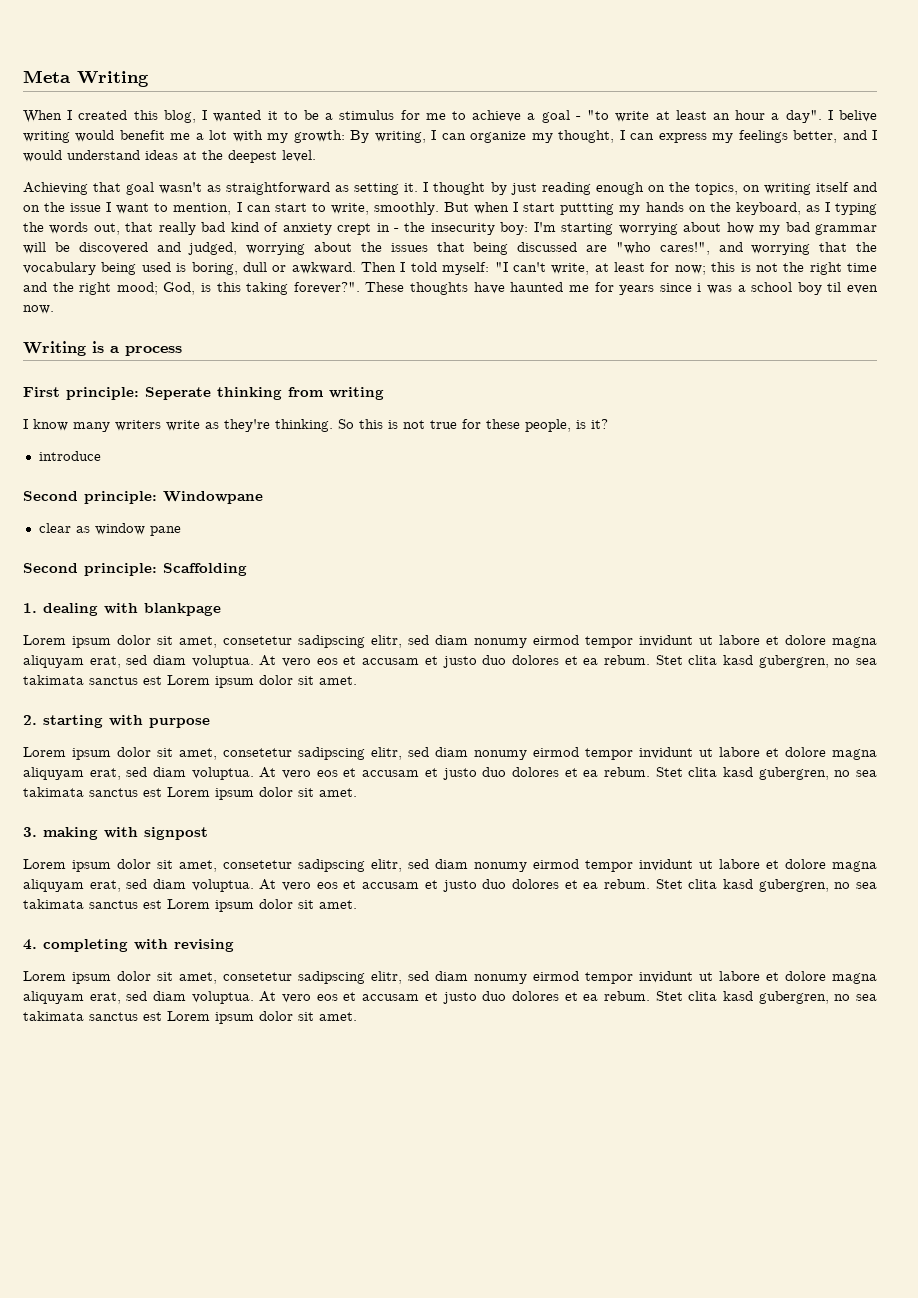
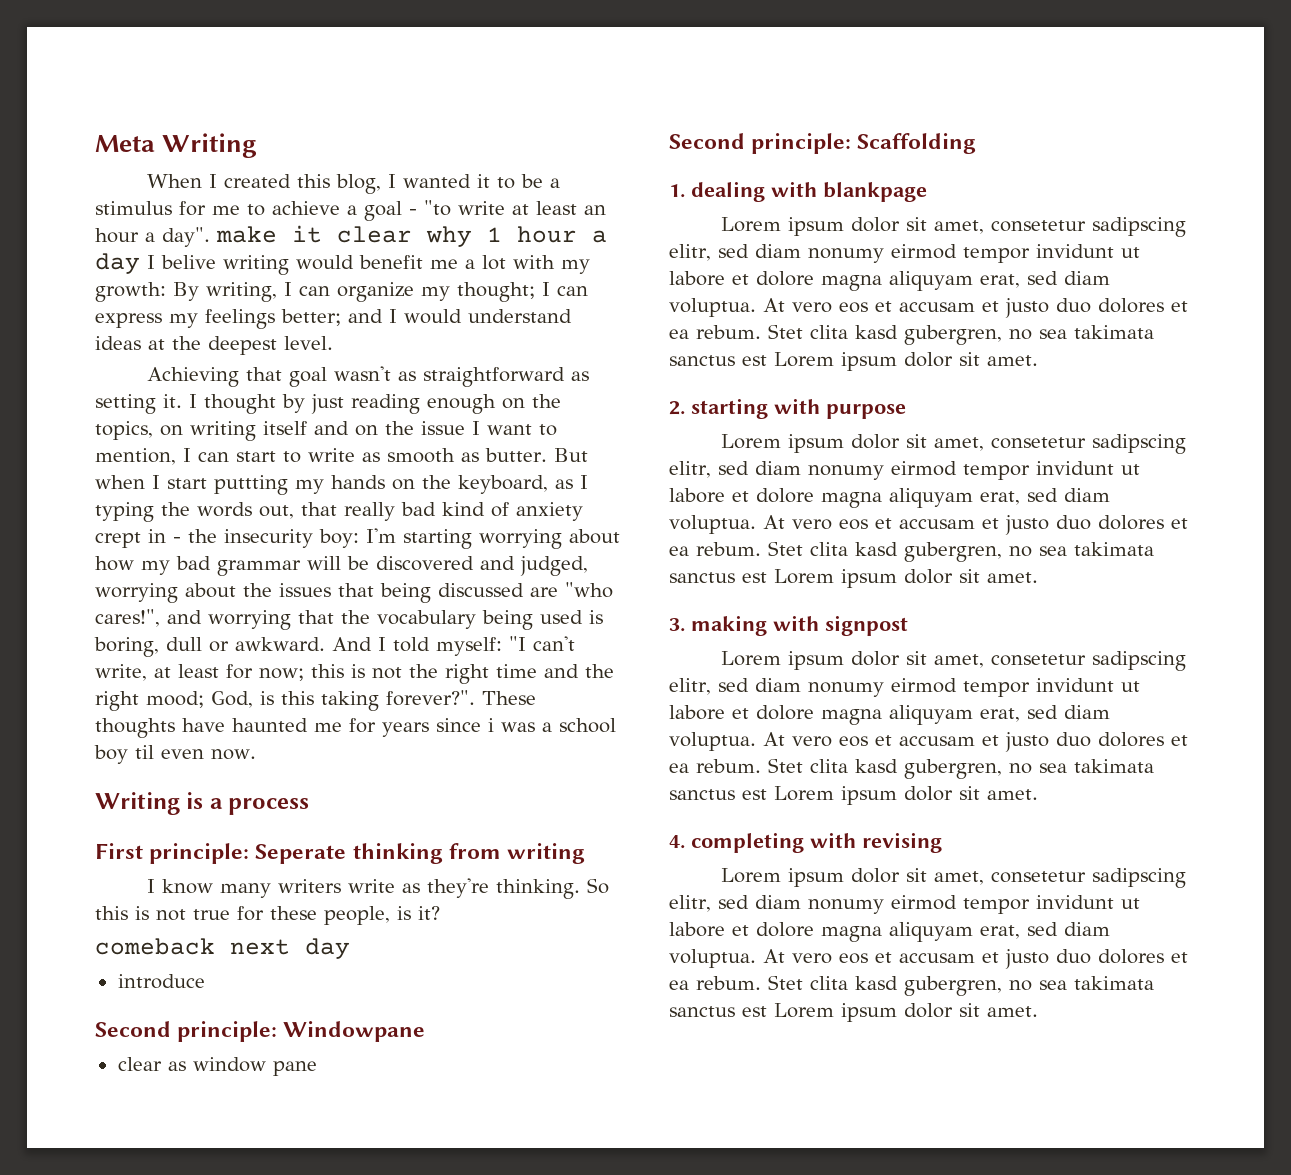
(822, 116) none -> [216,225,607,247] [95,253,140,274] make it clear why 1 hour a day
[558,130,615,143] thought, -> [457,282,535,302] thought;
[793,130,838,143] better, -> [281,309,341,326] better;
[330,202,439,215] write, smoothly. -> [308,448,547,463] write as smooth as butter.
[361,262,396,272] Then -> [332,637,372,651] And
(608, 424) none -> [95,938,350,959] // comeback next day

